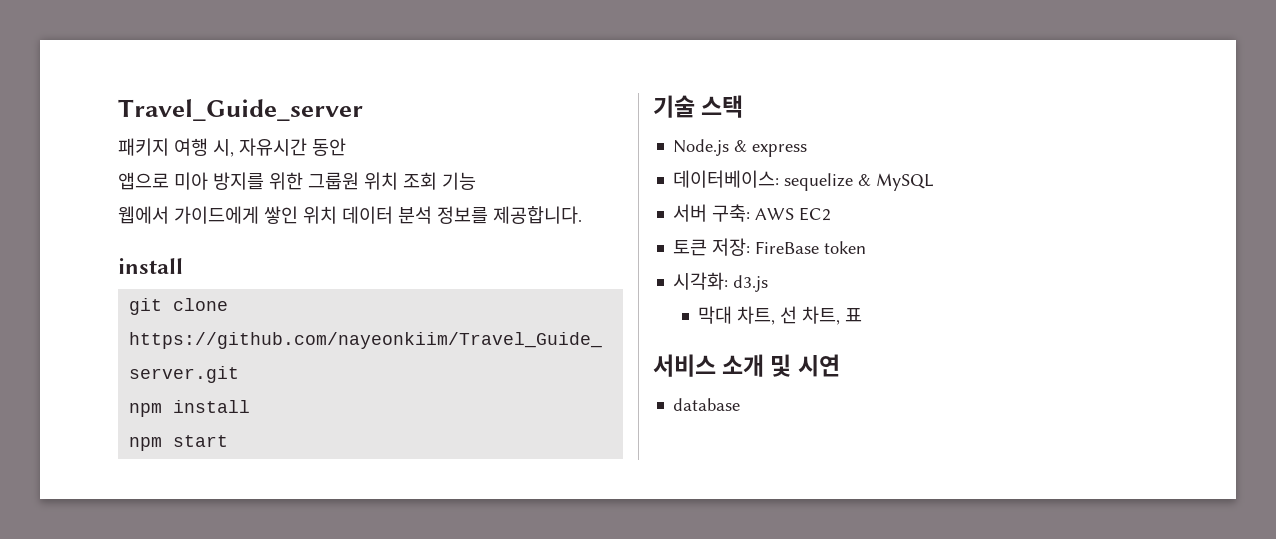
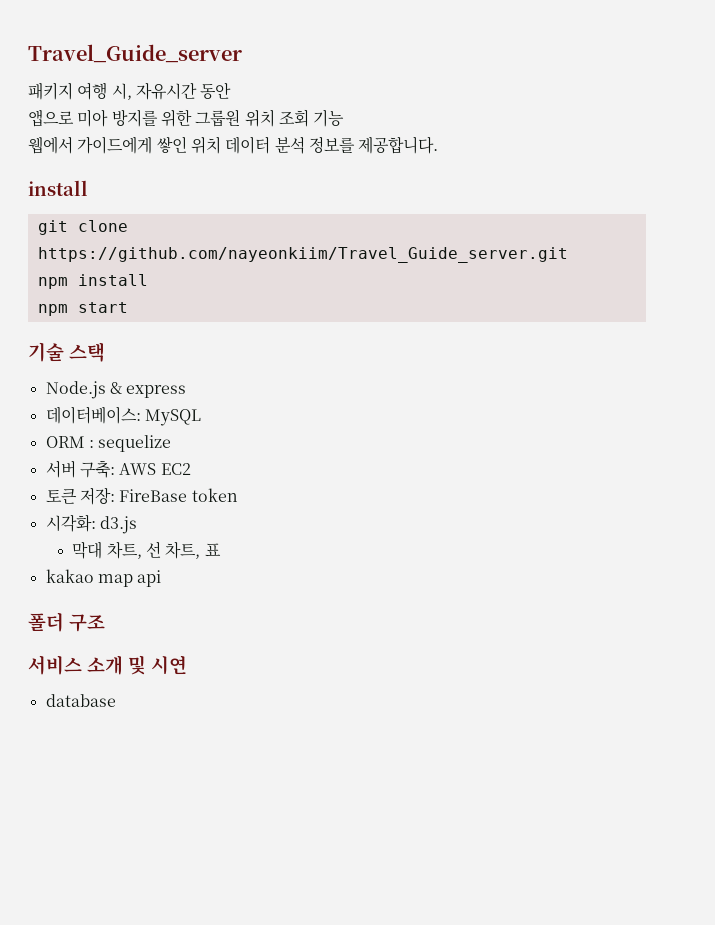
(780, 179) none -> [144,409,201,426] [45,436,94,448] MySQL // ORM :
[858,173,935,191] & MySQL -> (172, 443) none
(863, 315) none -> [45,569,162,587] [28,612,105,632] // kakao map api // 폴더 구조

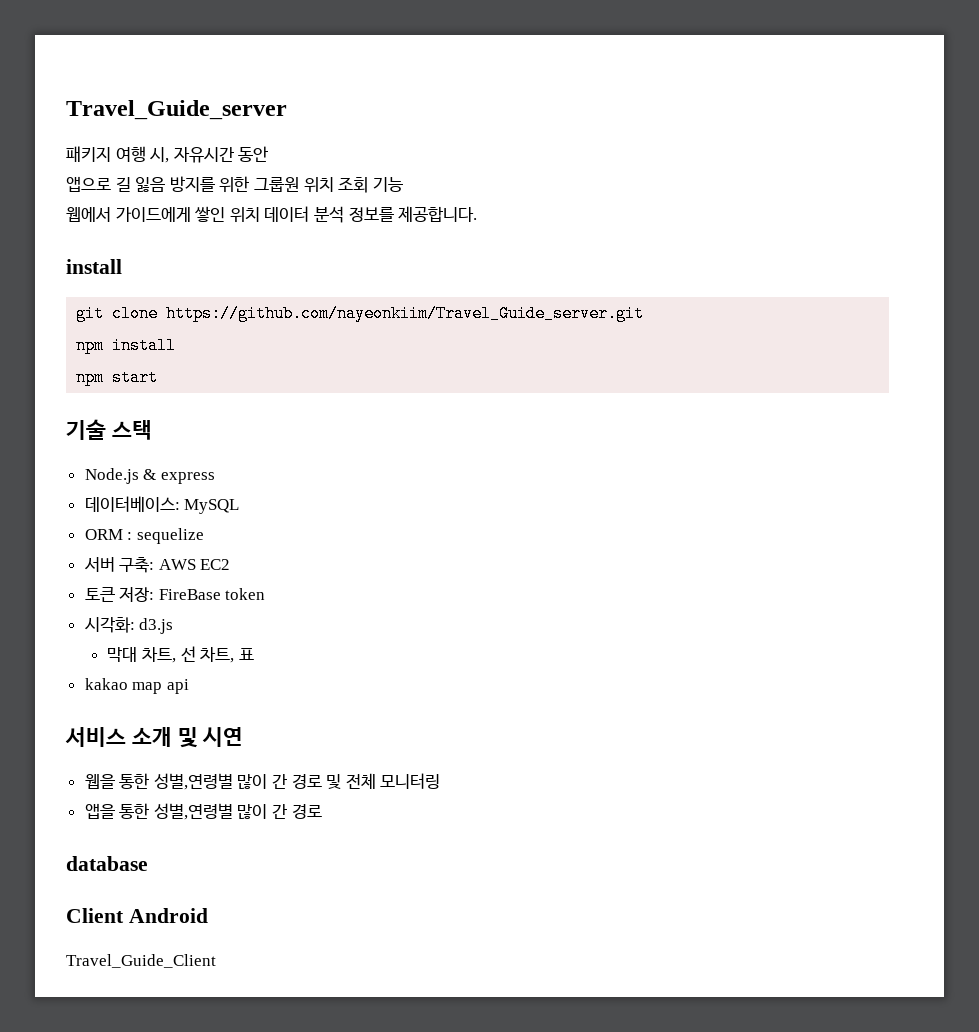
[77,109,109,127] 미아 -> [115,177,166,192] 길 잃음
[28,612,105,632] // 폴더 구조 -> (189, 686) none
[45,694,116,707] database -> [84,773,441,790] [84,803,322,820] [66,856,148,871] [66,908,208,923] [66,954,216,968] 웹을 통한 성별,연령별 많이 간 경로 및 전체 모니터링 // 앱을 통한 성별,연령별 많이 간 경로 // database // Client Android // Travel_Guide_Client

